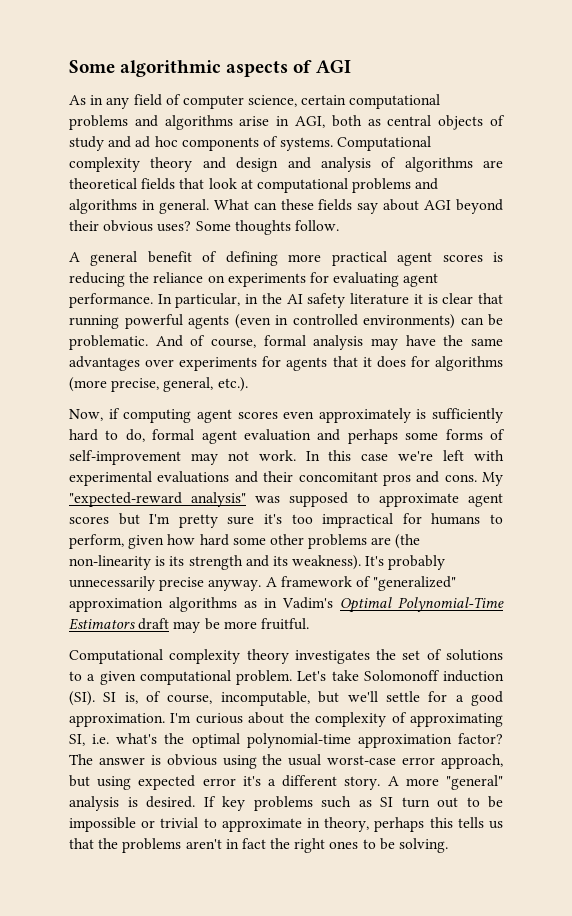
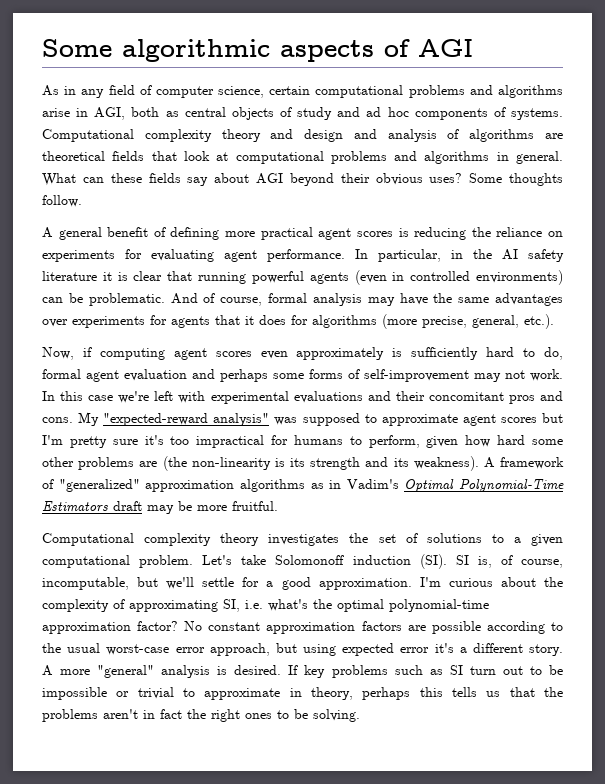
[365,555,446,570] [69,576,262,591] It's probably unnecessarily precise anyway. -> (479, 463) none
[69,754,257,769] The answer is obvious using -> [184,621,563,634] No constant approximation factors are possible according to

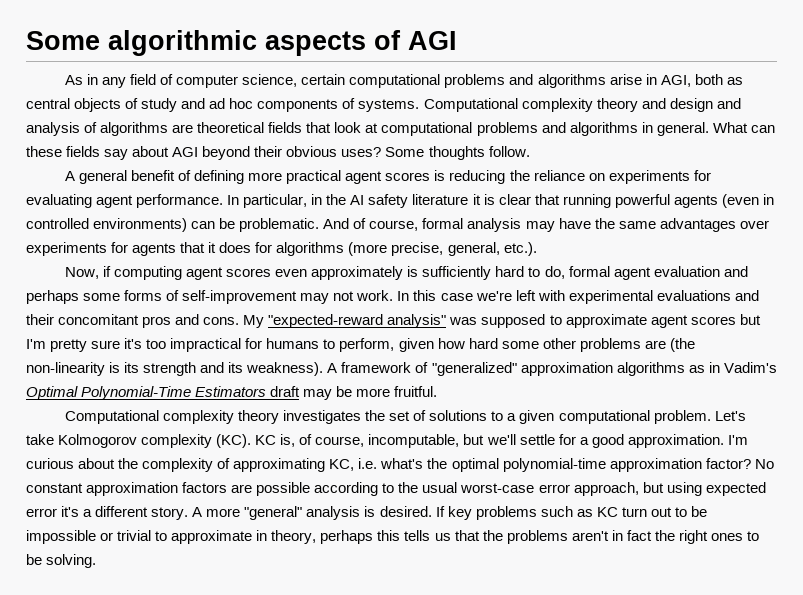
[275,554,469,569] Solomonoff induction (SI). SI -> [58,434,277,448] Kolmogorov complexity (KC). KC
[223,599,240,612] SI, -> [329,459,355,471] KC,
[449,665,463,675] SI -> [596,507,618,517] KC

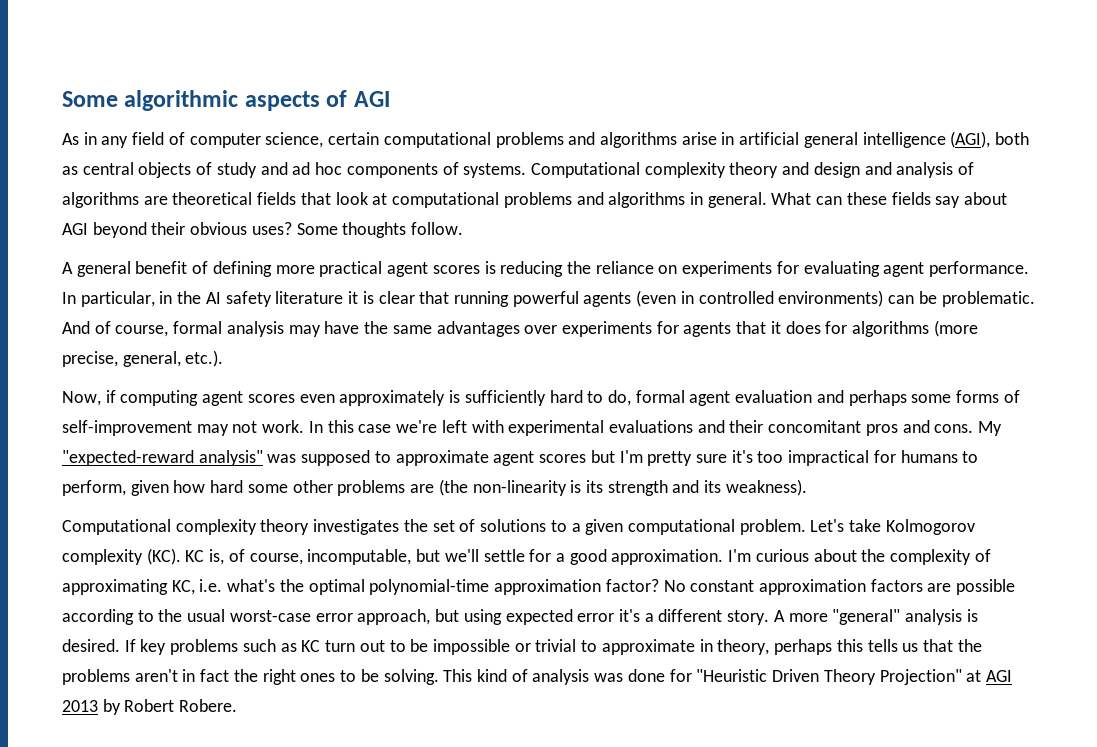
[660,75,691,87] AGI, -> [739,131,991,148] artificial general intelligence (AGI),
[327,362,777,376] [26,386,438,400] A framework of "generalized" approximation algorithms as in Vadim's Optimal Polynomial-Time Estimators draft may be more fruitful. -> (807, 487) none
(97, 561) none -> [443,669,1012,685] [62,699,238,715] This kind of analysis was done for "Heuristic Driven Theory Projection" at AGI 2013 by Robert Robere.

